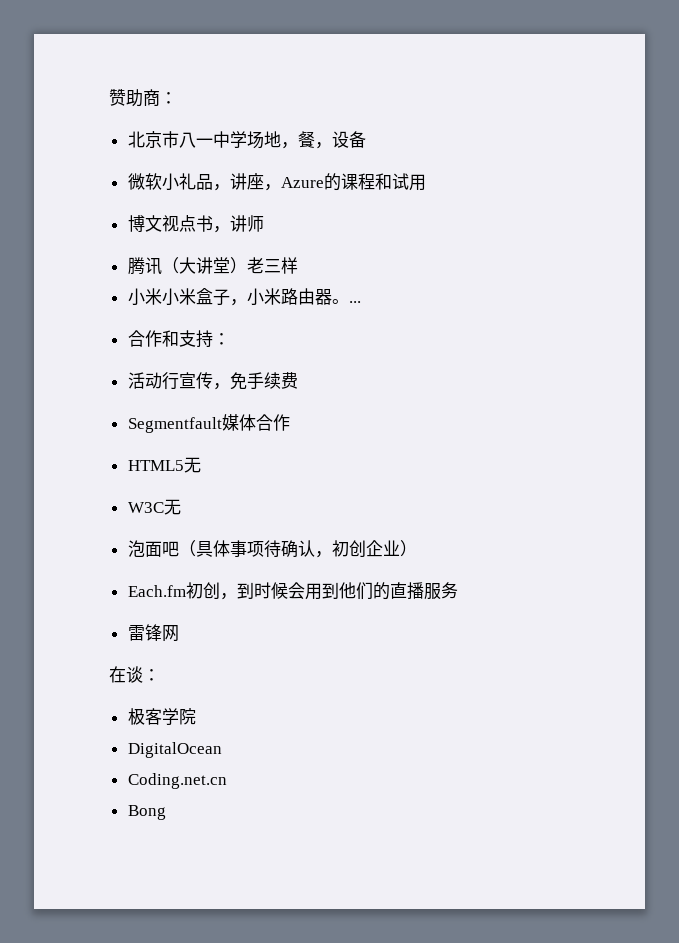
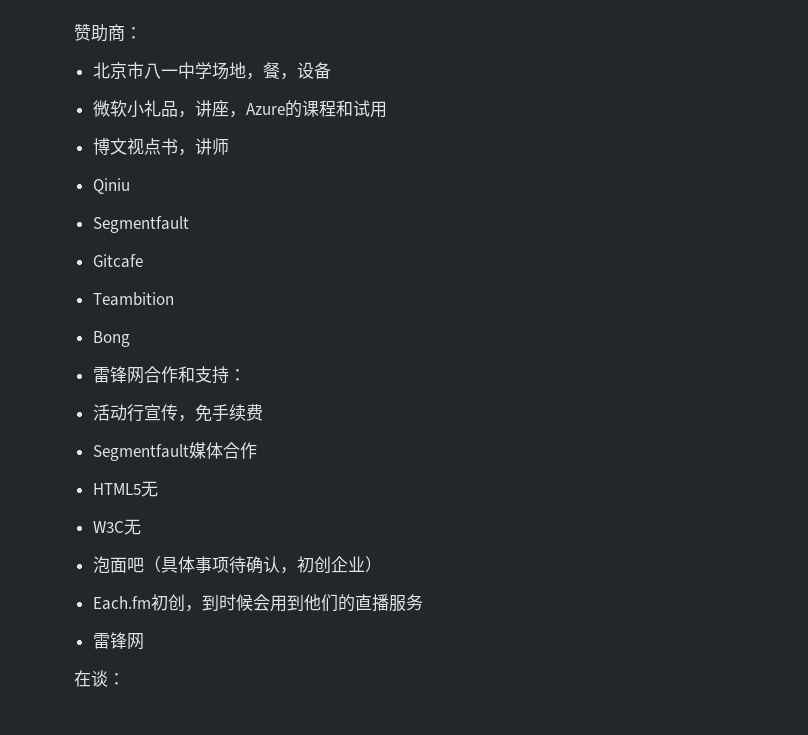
[127,257,298,275] [127,288,361,306] 腾讯（大讲堂）老三样 // 小米小米盒子，小米路由器。... // -> [92,178,130,194] [92,216,189,233] [92,254,143,268] [92,292,174,306] [92,331,130,347] [92,366,144,384] Qiniu // Segmentfault // Gitcafe // Teambition // Bong // 雷锋网
[127,708,196,725] [127,742,222,758] [127,773,227,789] [127,805,166,820] // 极客学院 // DigitalOcean // Coding.net.cn // Bong -> (125, 679) none

